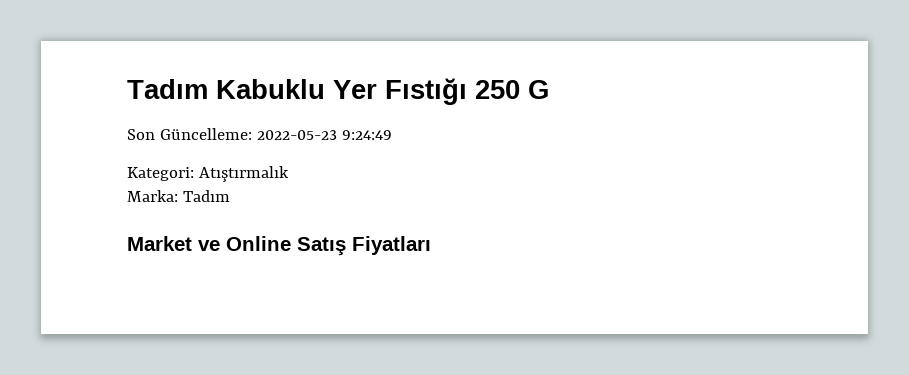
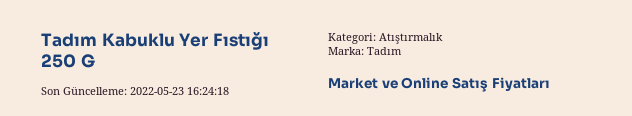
[341,130,392,140] 9:24:49 -> [187,87,229,95] 16:24:18

